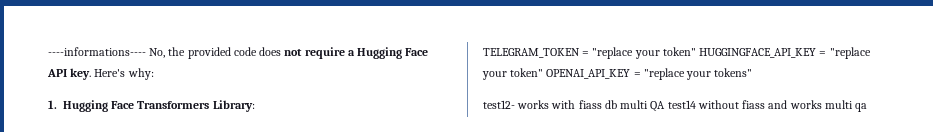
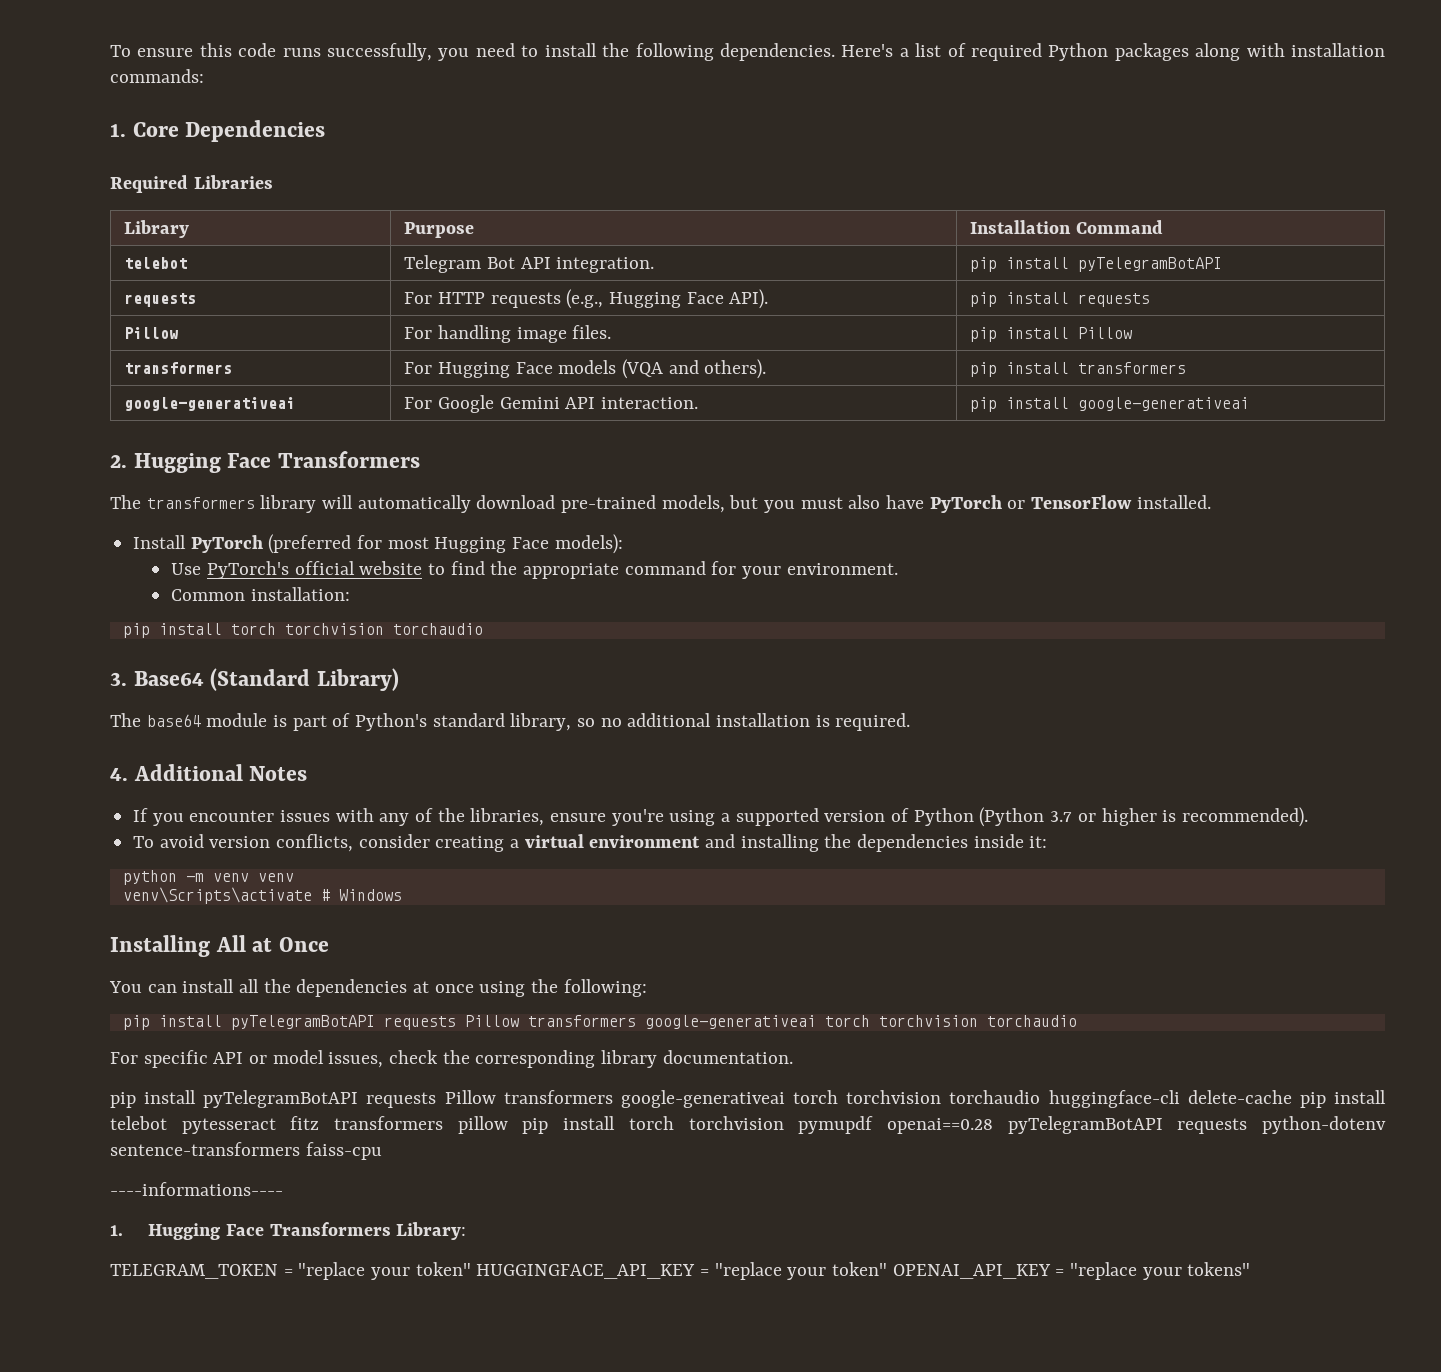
[48,47,429,59] [47,68,154,80] ----informations---- No, the provided code does not require a Hugging Face API key. Here's why: -> [110,43,1385,61] [110,69,204,83] [110,120,326,142] [110,175,273,193] [124,220,190,238] [404,222,475,238] [970,220,1164,234] [124,257,188,269] [404,255,655,273] [970,257,1223,272] [124,293,197,307] [404,289,769,309] [970,292,1151,307] [124,327,179,339] [404,325,612,343] [970,327,1133,342] [124,362,233,374] [404,359,767,379] [970,362,1187,377] [124,397,296,411] [404,395,699,413] [970,397,1250,412] [110,451,420,473] [110,495,1211,513] [133,534,623,554] [171,561,898,579] [171,587,351,601] [122,623,483,638] [110,668,399,691] [110,713,911,731] [110,764,308,781] [133,807,1308,827] [133,834,1048,852] [122,870,294,885] [122,887,402,904] [110,935,329,957] [109,979,647,997] [122,1015,1077,1030] [110,1050,793,1068] [110,1090,1387,1108] [110,1116,1386,1134] [110,1142,382,1160] [110,1182,283,1196] To ensure this code runs successfully, you need to install the following dependencies. Here's a list of required Python packages along with installation commands: // 1. Core Dependencies // Required Libraries // Library | Purpose | Installation Command // telebot | Telegram Bot API integration. | pip install pyTelegramBotAPI // requests | For HTTP requests (e.g., Hugging Face API). | pip install requests // Pillow | For handling image files. | pip install Pillow // transformers | For Hugging Face models (VQA and others). | pip install transformers // google-generativeai | For Google Gemini API interaction. | pip install google-generativeai // 2. Hugging Face Transformers // The transformers library will automatically download pre-trained models, but you must also have PyTorch or TensorFlow installed. // Install PyTorch (preferred for most Hugging Face models): // Use PyTorch's official website to find the appropriate command for your environment. // Common installation: // pip install torch torchvision torchaudio // 3. Base64 (Standard Library) // The base64 module is part of Python's standard library, so no additional installation is required. // 4. Additional Notes // If you encounter issues with any of the libraries, ensure you're using a supported version of Python (Python 3.7 or higher is recommended). // To avoid version conflicts, consider creating a virtual environment and installing the dependencies inside it: // python -m venv venv // venv\Scripts\activate # Windows // Installing All at Once // You can install all the dependencies at once using the following: // pip install pyTelegramBotAPI requests Pillow transformers google-generativeai torch torchvision torchaudio // For specific API or model issues, check the corresponding library documentation. // pip install pyTelegramBotAPI requests Pillow transformers google-generativeai torch torchvision torchaudio huggingface-cli delete-cache pip install telebot pytesseract fitz transformers pillow pip install torch torchvision pymupdf openai==0.28 pyTelegramBotAPI requests python-dotenv sentence-transformers faiss-cpu // ----informations----
[483,100,868,112] // test12- works with fiass db multi QA test14 without fiass and works multi qa -> (1251, 1269) none

